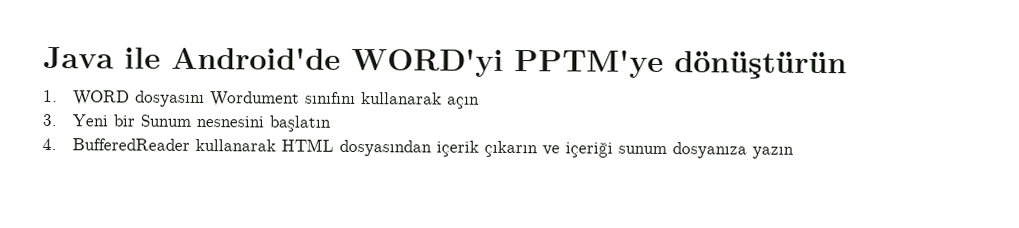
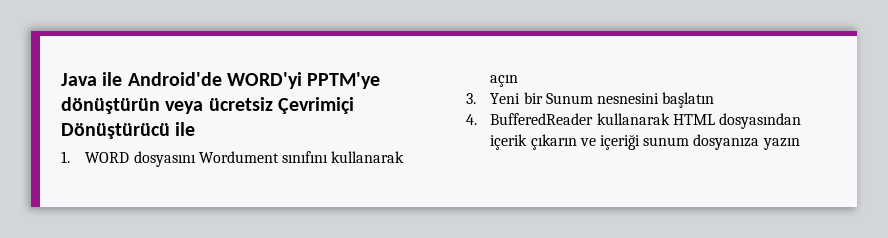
(847, 65) none -> [165,97,354,114] [61,122,196,139] veya ücretsiz Çevrimiçi Dönüştürücü ile

